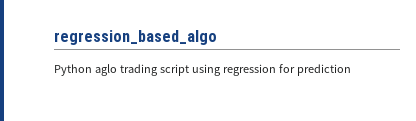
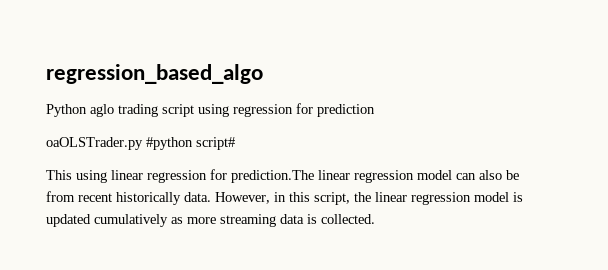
(351, 70) none -> [46,137,235,150] [46,169,519,183] [46,191,523,205] [46,214,375,227] // oaOLSTrader.py #python script# // This using linear regression for prediction.The linear regression model can also be from recent historically data. However, in this script, the linear regression model is updated cumulatively as more streaming data is collected.

